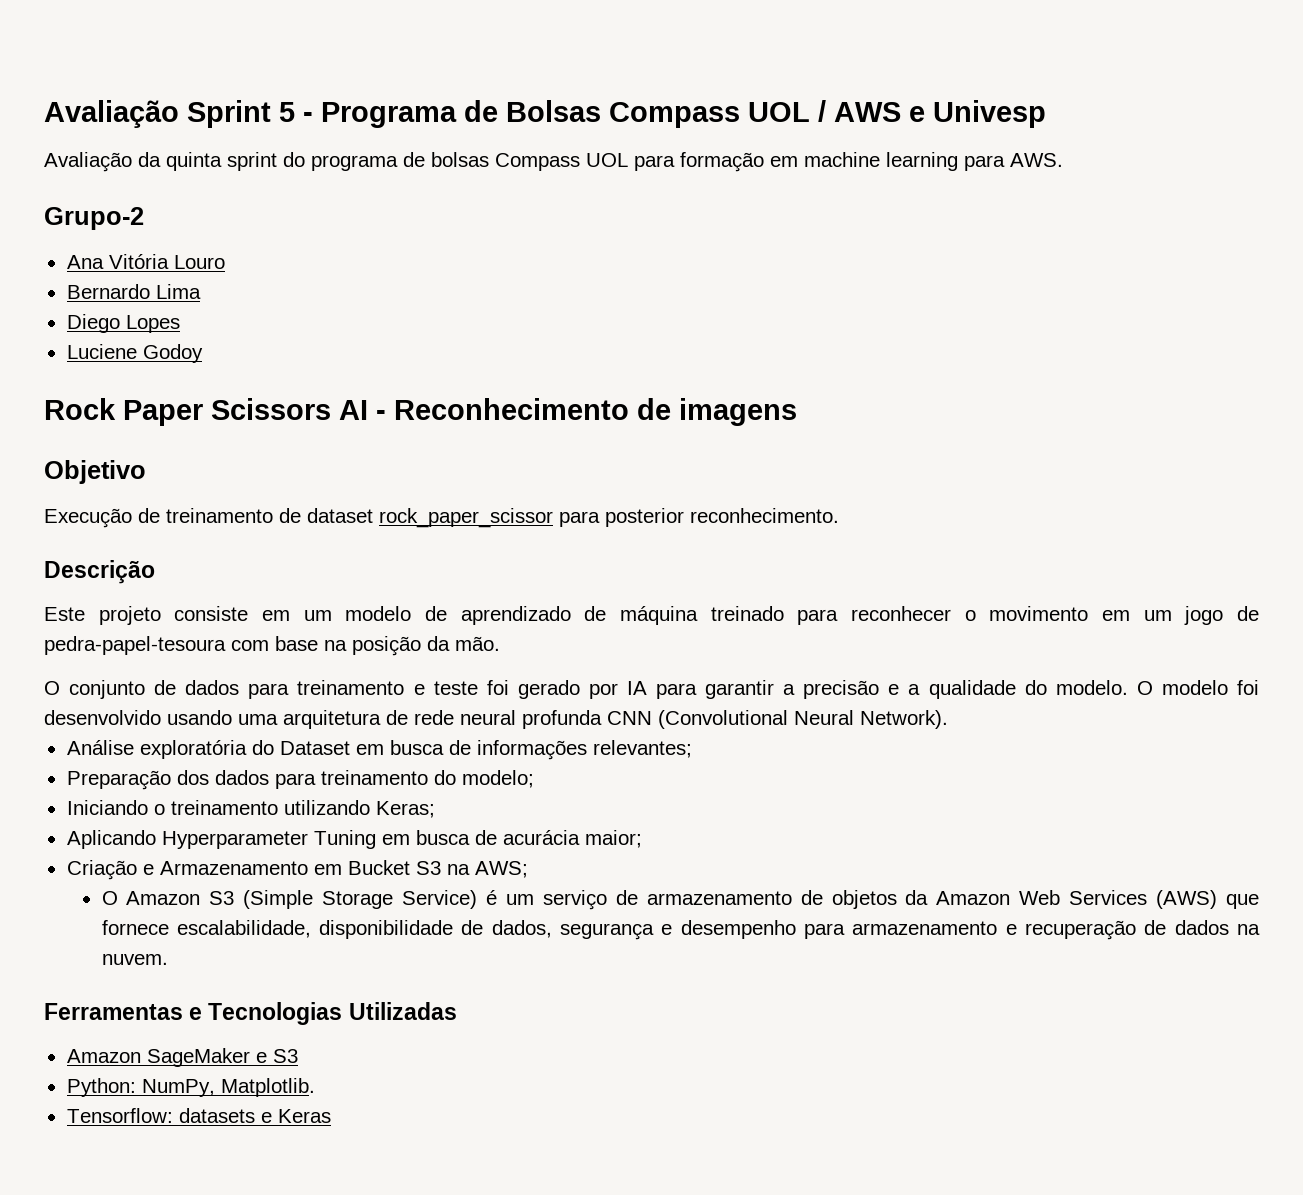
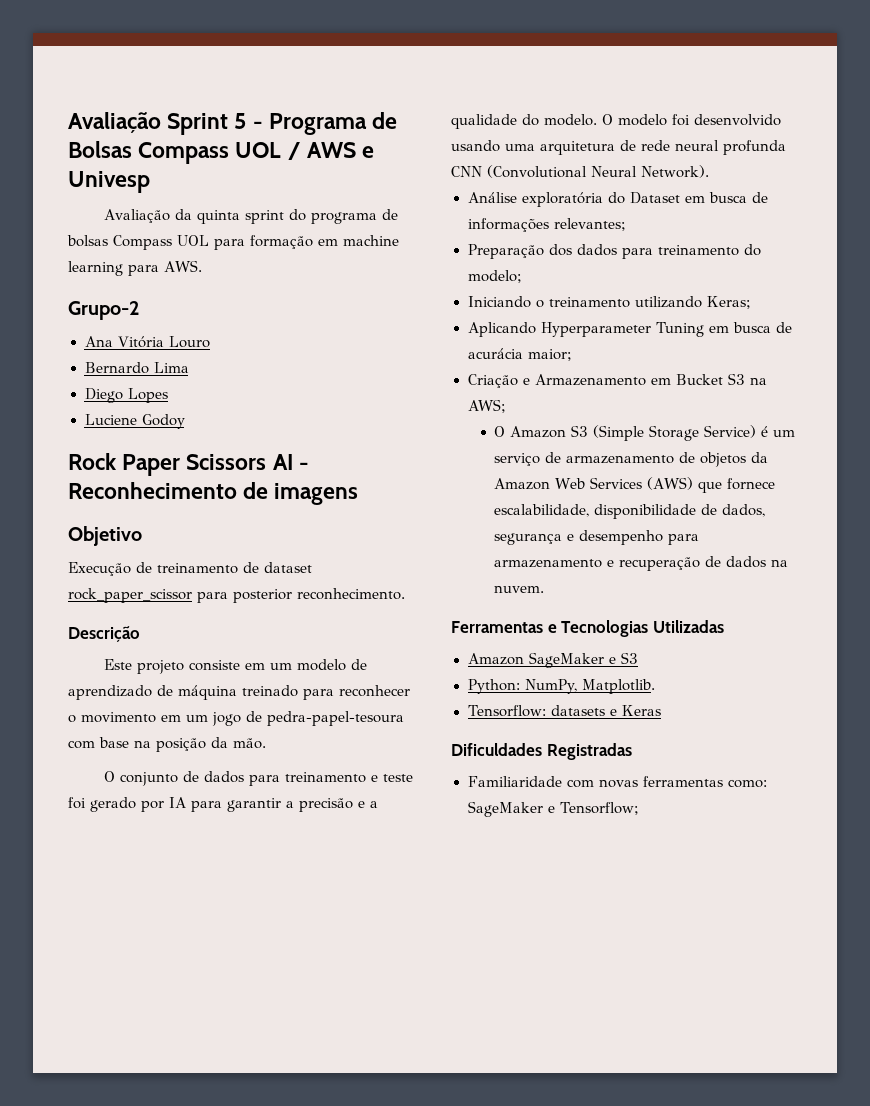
(331, 1116) none -> [451,743,632,760] [467,776,767,788] [467,801,640,817] // Dificuldades Registradas // Familiaridade com novas ferramentas como: SageMaker e Tensorflow;

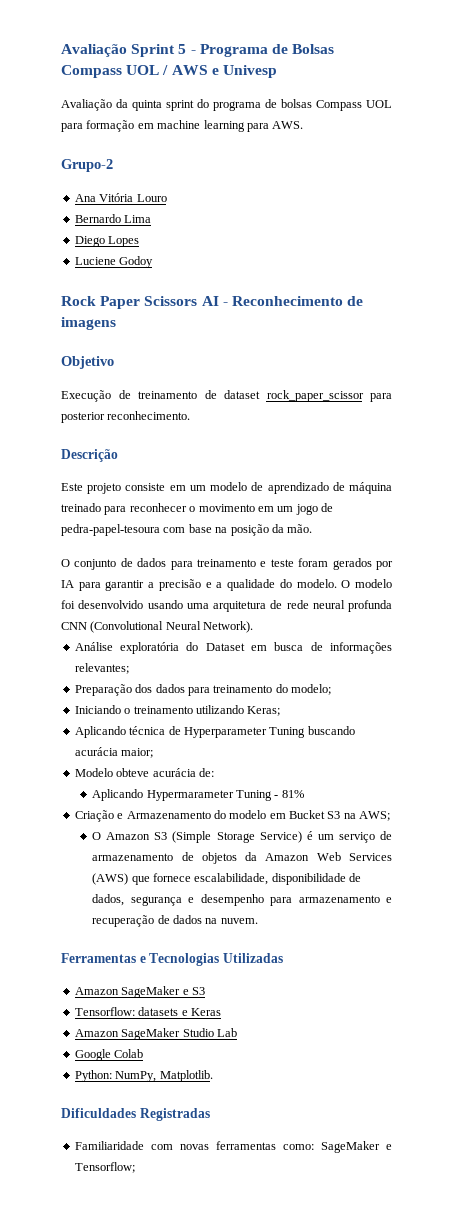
[68,797,136,812] foi gerado -> [298,558,372,570] foram gerados
[540,322,793,337] [467,348,572,361] Hyperparameter Tuning em busca de acurácia maior; -> [129,726,355,738] [74,747,154,758] [74,768,214,777] [92,789,304,801] técnica de Hyperparameter Tuning buscando acurácia maior; // Modelo obteve acurácia de: // Aplicando Hypermarameter Tuning - 81%
(646, 380) none -> [213,810,267,819] do modelo
[467,679,656,694] // Python: NumPy, Matplotlib. -> (205, 991) none
(662, 710) none -> [74,1028,237,1040] [74,1049,144,1061] [74,1070,213,1082] // Amazon SageMaker Studio Lab // Google Colab // Python: NumPy, Matplotlib.

